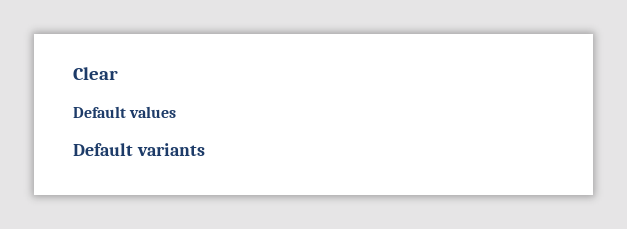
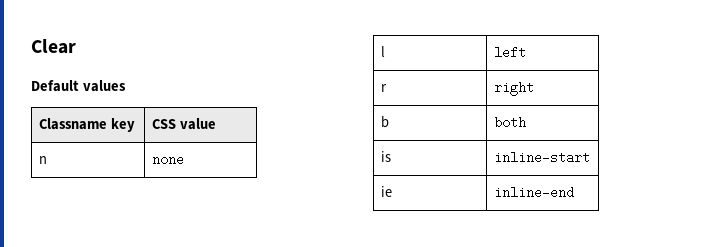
[73,143,205,156] // Default variants -> [38,118,135,132] [151,118,216,130] [38,156,47,164] [151,153,184,166] [380,46,385,57] [493,46,526,59] [380,84,387,92] [493,82,534,96] [380,116,389,128] [493,116,526,129] [380,151,391,162] [493,151,590,164] [380,186,392,197] [493,186,574,199] // Classname key | CSS value // n | none // l | left // r | right // b | both // is | inline-start // ie | inline-end

